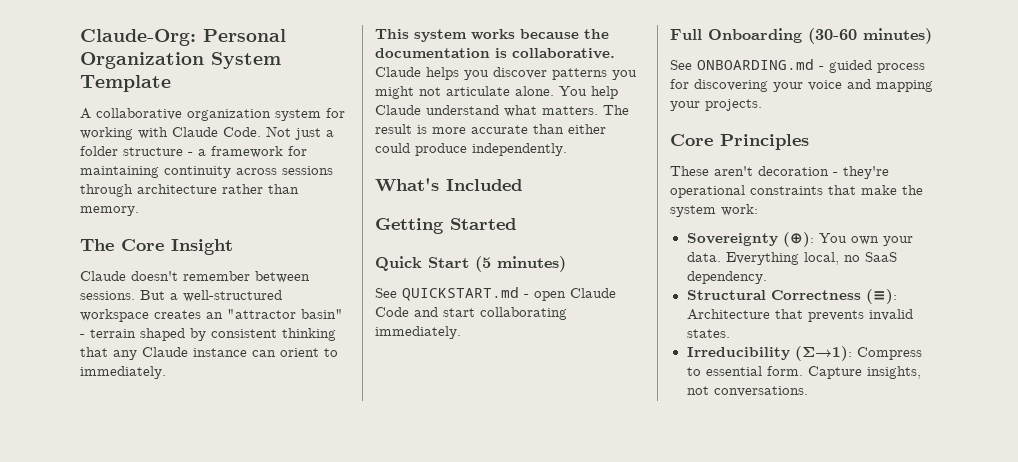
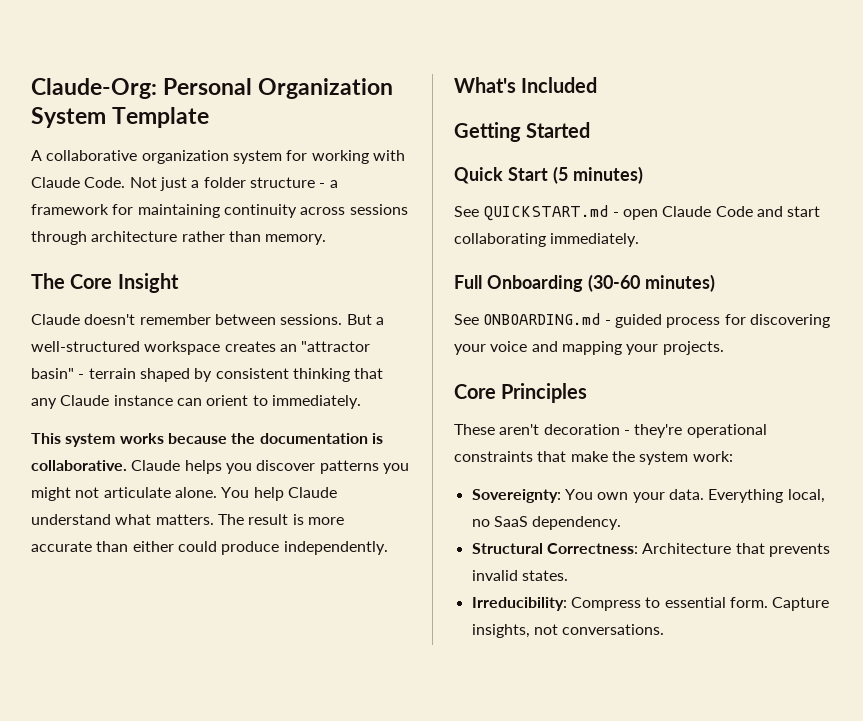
[686,232,814,247] Sovereignty (⊕): -> [471,489,561,503] Sovereignty:
[770,289,897,304] Correctness (≡): -> [546,543,638,554] Correctness:
[686,346,852,361] Irreducibility (Σ→1): -> [471,597,567,611] Irreducibility:

